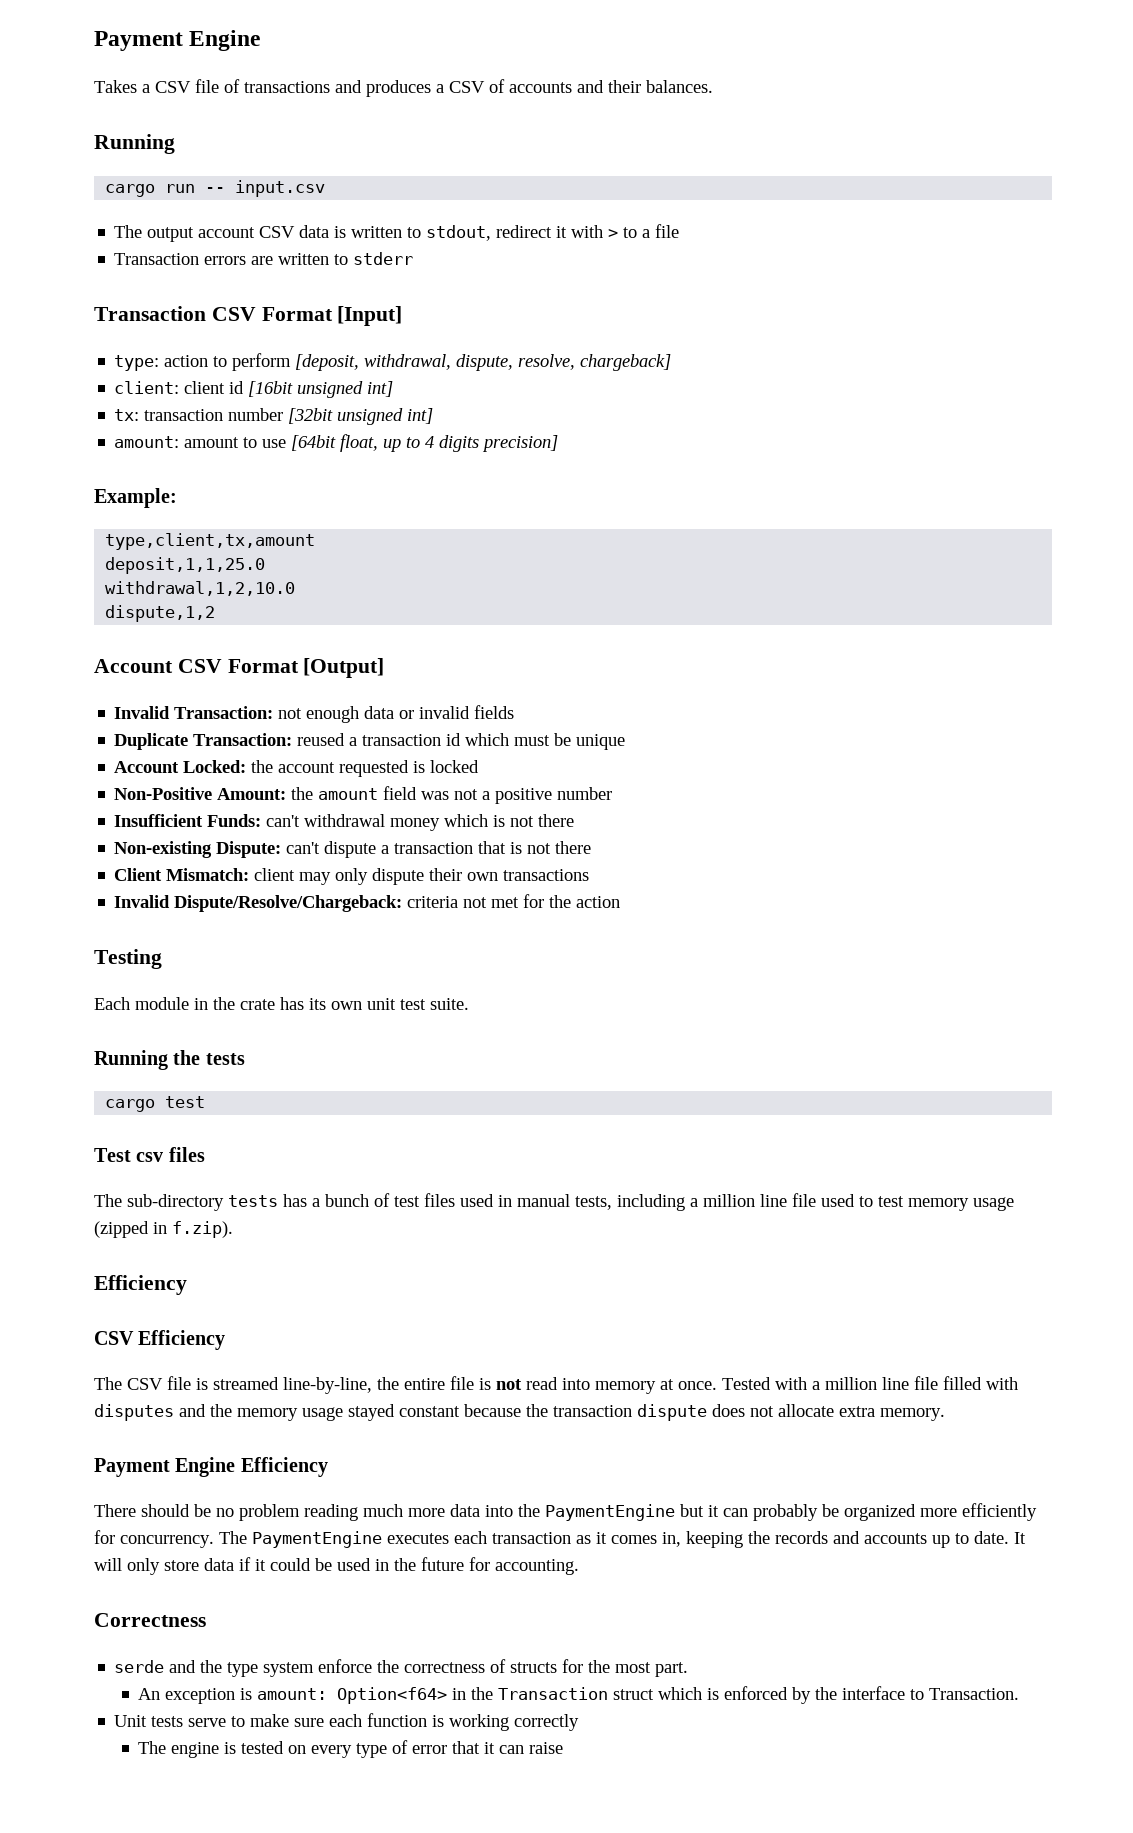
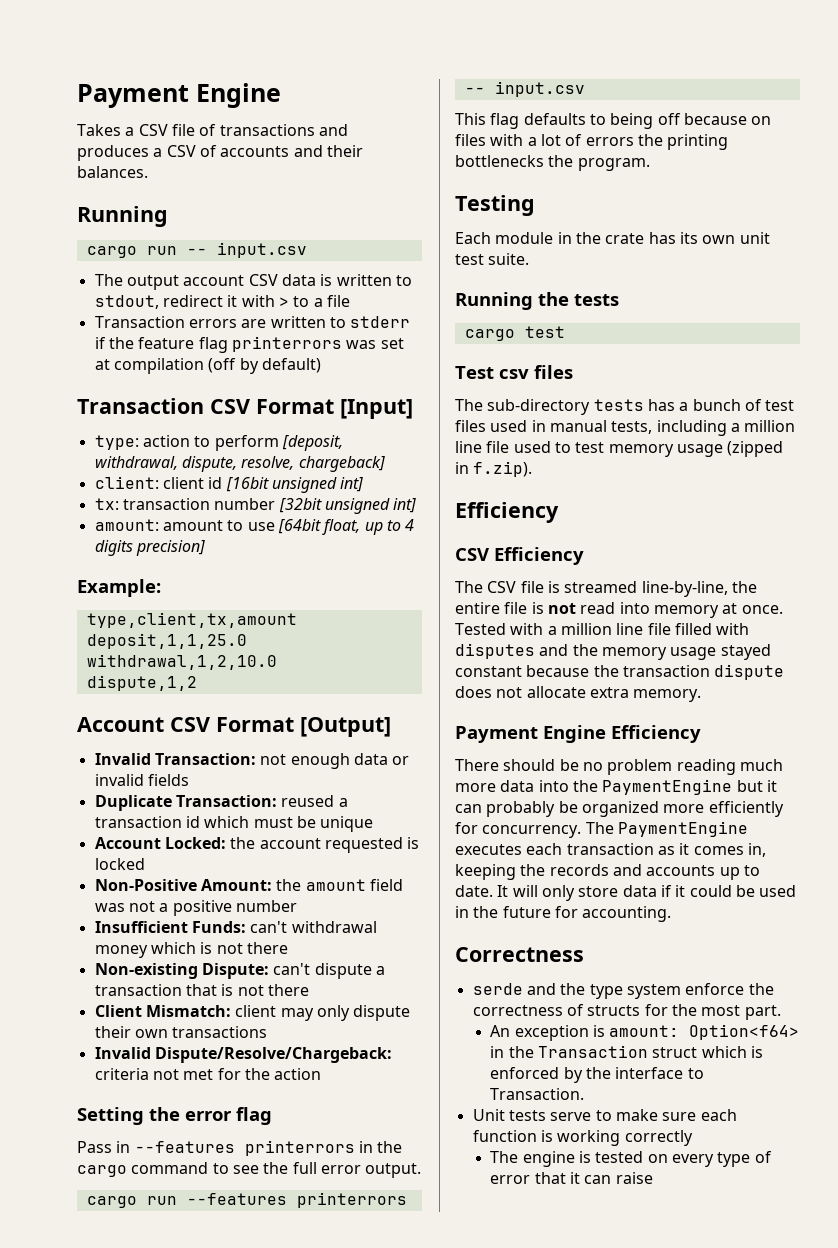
(414, 258) none -> [94,336,404,353] [94,358,321,374] if the feature flag printerrors was set at compilation (off by default)
(621, 902) none -> [77,1107,272,1125] [77,1140,403,1156] [77,1162,422,1178] [86,1192,407,1208] [464,81,585,97] [455,113,772,129] [455,134,729,150] [455,155,650,171] // Setting the error flag // Pass in --features printerrors in the cargo command to see the full error output. // cargo run --features printerrors -- input.csv // This flag defaults to being off because on files with a lot of errors the printing bottlenecks the program.

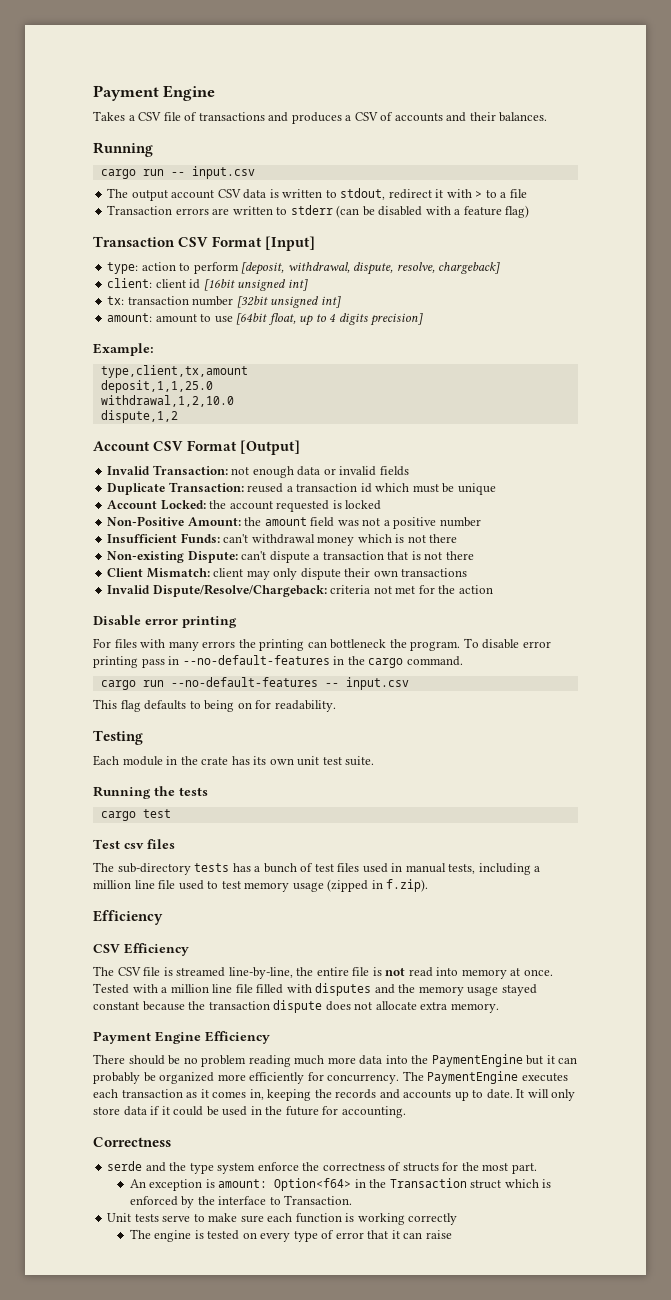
[94,336,404,353] [94,358,321,374] if the feature flag printerrors was set at compilation (off by default) -> [336,205,530,218] (can be disabled with a feature flag)
[77,1107,272,1125] [77,1140,403,1156] [77,1162,422,1178] [86,1192,407,1208] Setting the error flag // Pass in --features printerrors in the cargo command to see the full error output. // cargo run --features printerrors -> [93,615,237,628] [93,638,551,651] [93,655,463,668] [100,677,318,690] Disable error printing // For files with many errors the printing can bottleneck the program. To disable error printing pass in --no-default-features in the cargo command. // cargo run --no-default-features
[657,113,772,125] [455,134,729,150] [455,155,650,171] off because on files with a lot of errors the printing bottlenecks the program. -> [237,700,336,712] on for readability.

